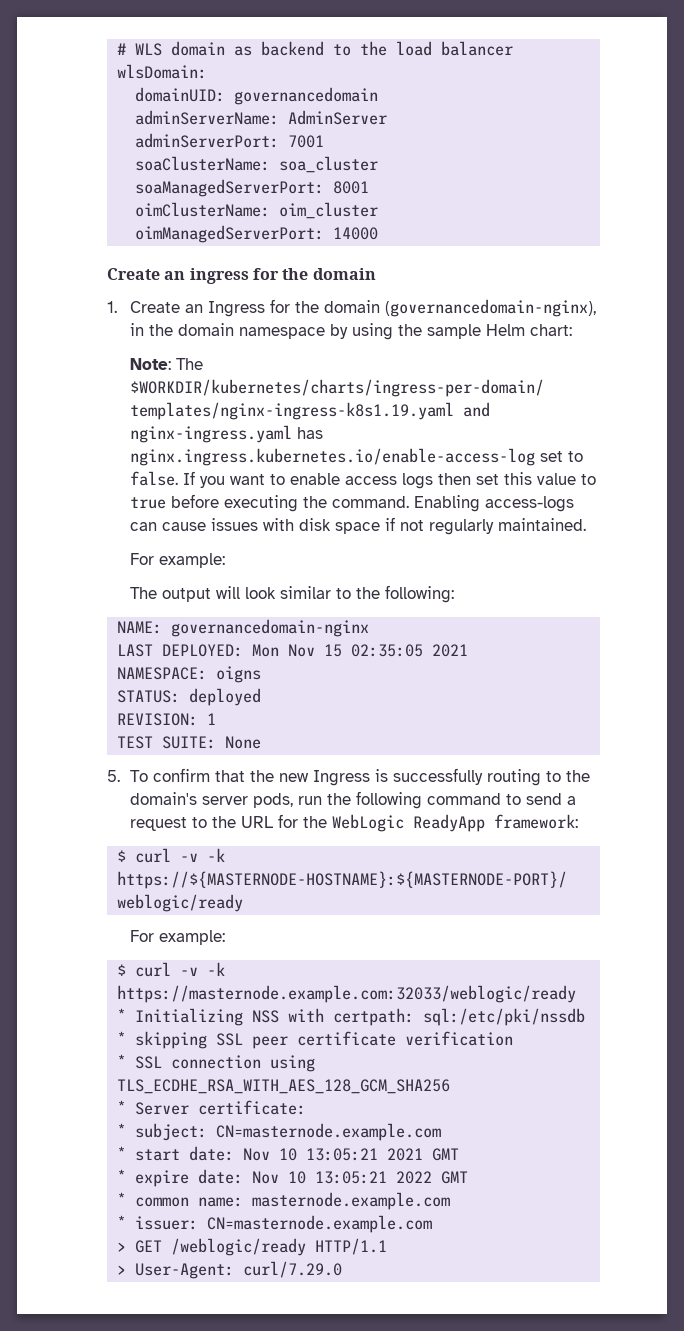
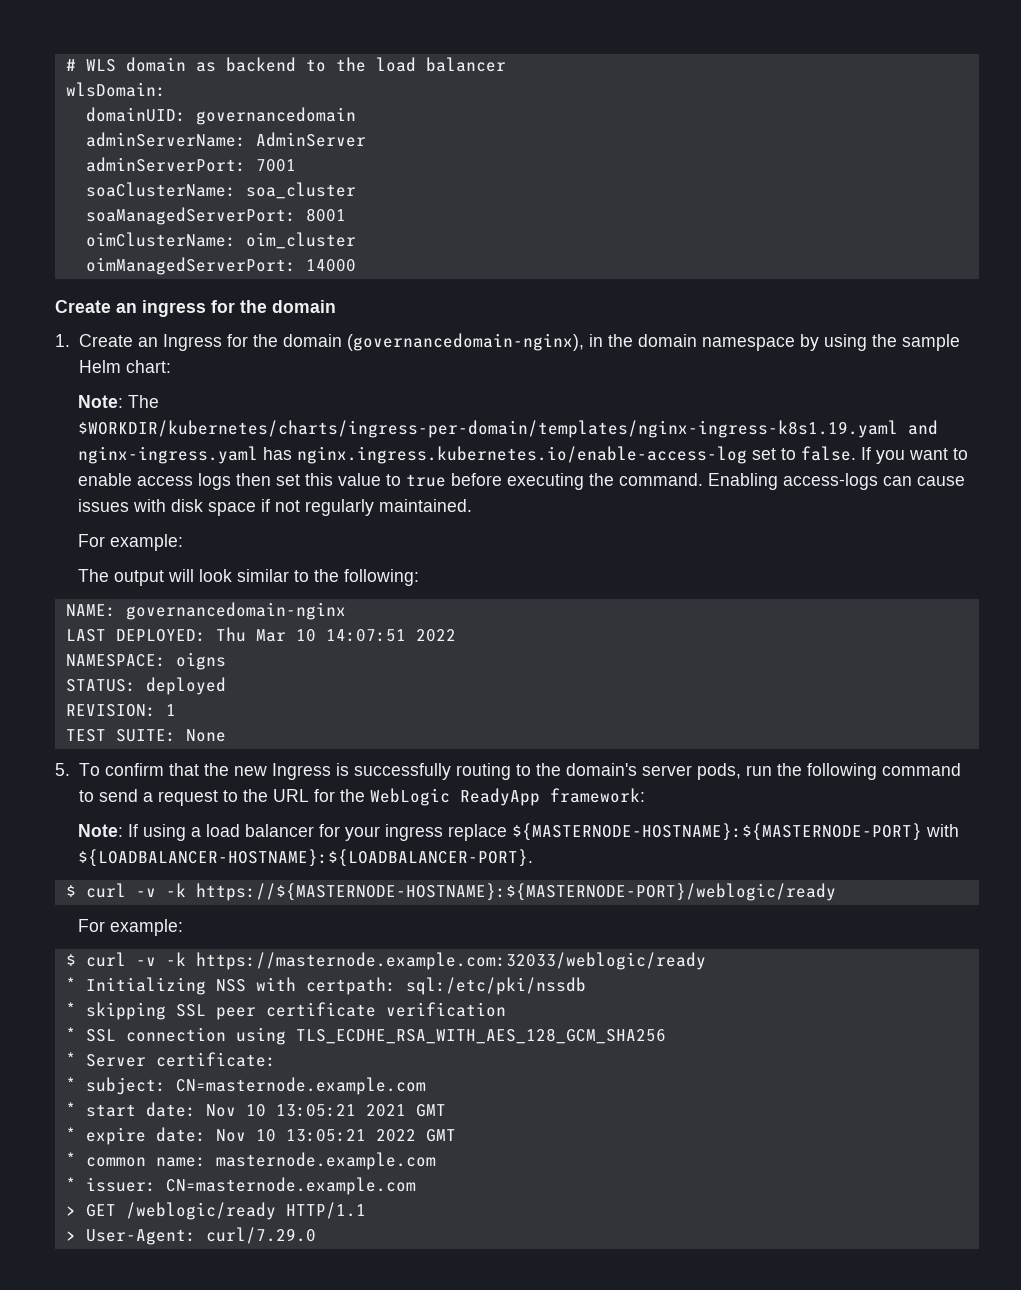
[252,644,469,657] Mon Nov 15 02:35:05 2021 -> [215,627,456,642] Thu Mar 10 14:07:51 2022
(579, 821) none -> [78,823,960,841] [78,849,534,867] // Note: If using a load balancer for your ingress replace ${MASTERNODE-HOSTNAME}:${MASTERNODE-PORT} with ${LOADBALANCER-HOSTNAME}:${LOADBALANCER-PORT}.

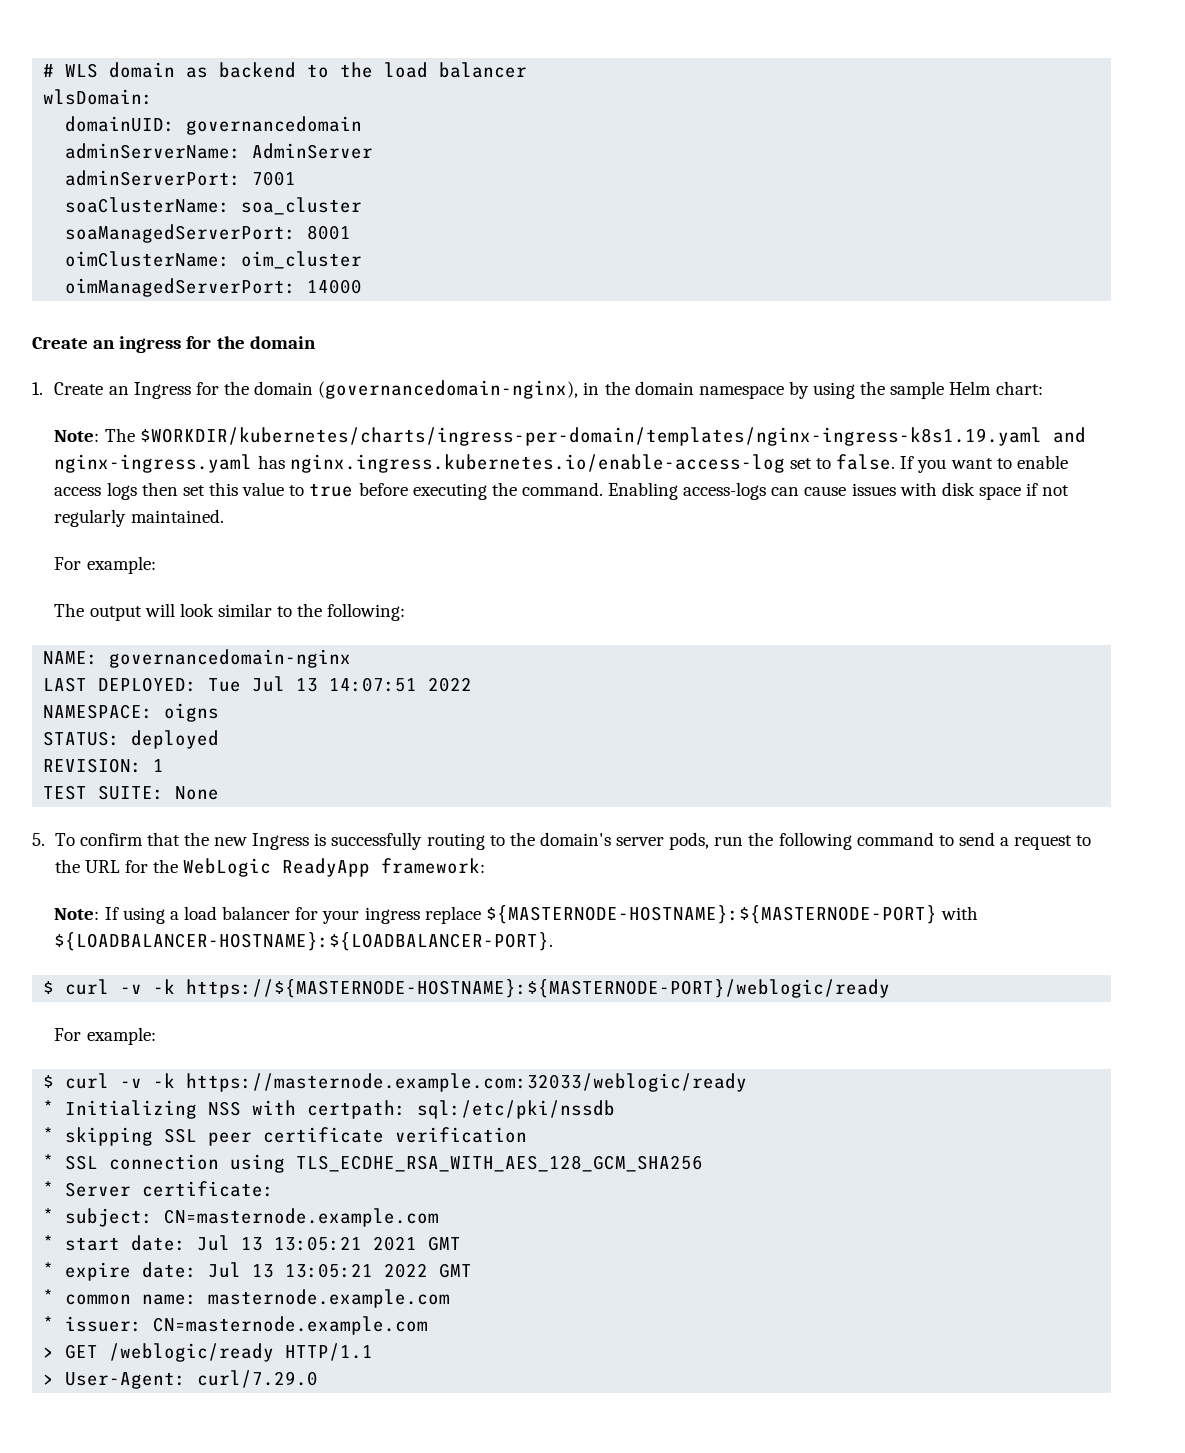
[215,627,316,642] Thu Mar 10 -> [208,676,319,692] Tue Jul 13
[205,1104,266,1117] Nov 10 -> [197,1235,264,1251] Jul 13
[215,1129,276,1142] Nov 10 -> [208,1262,275,1278] Jul 13

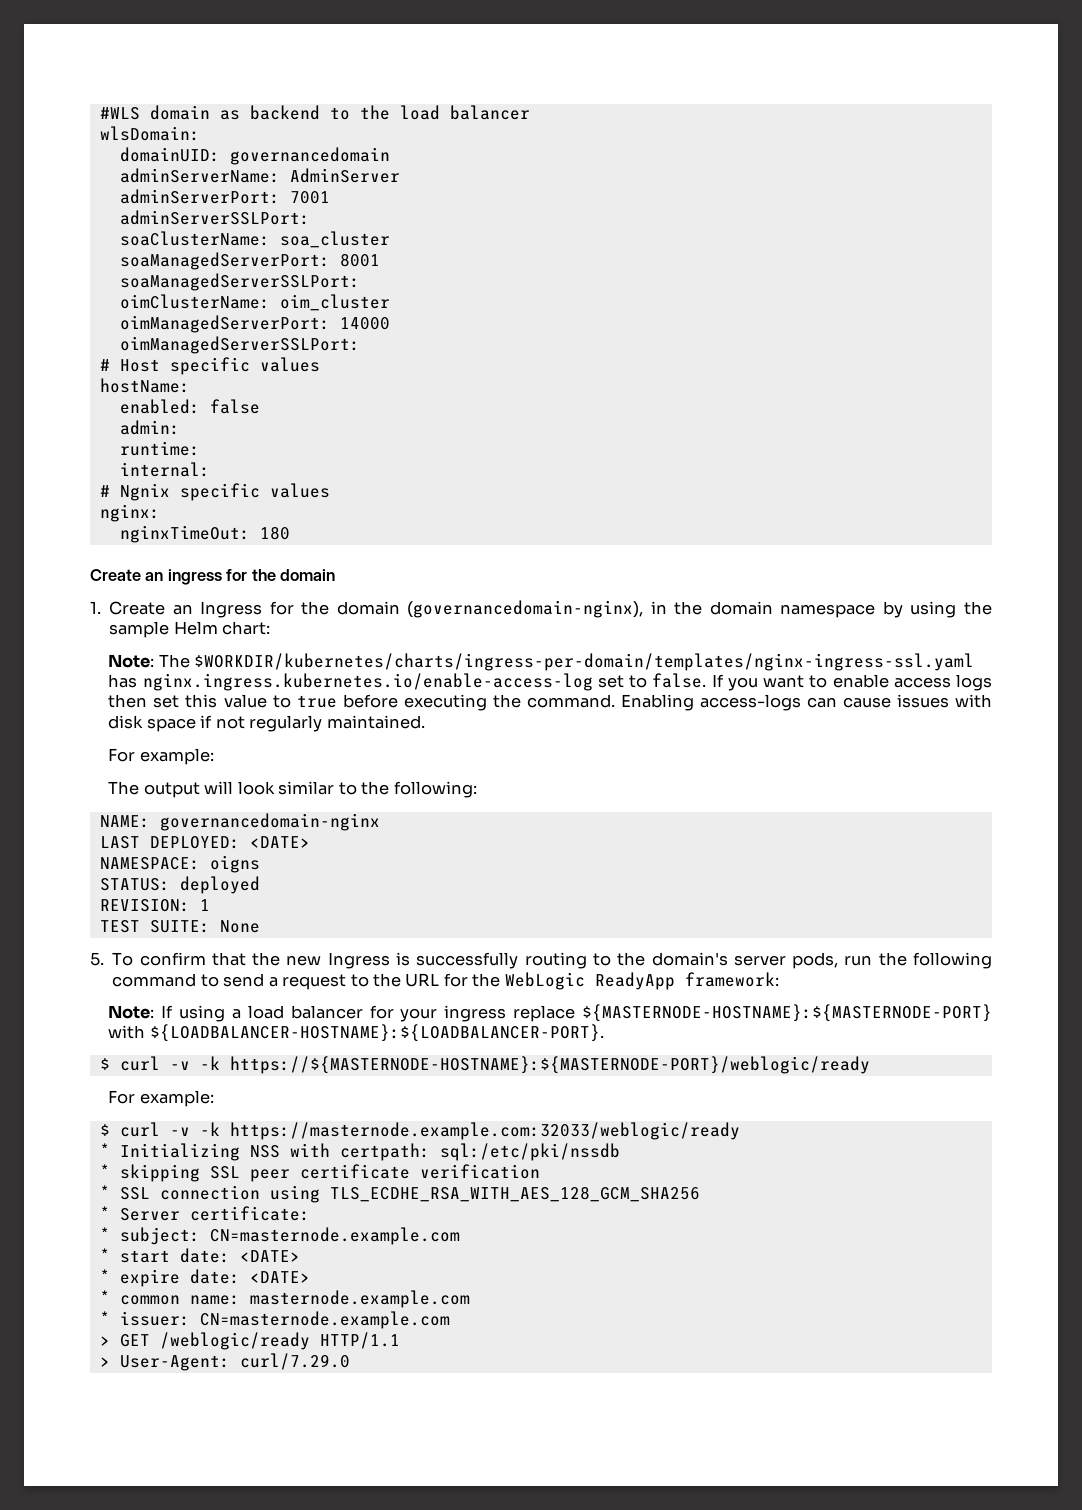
[43,63,99,78] # WLS -> [99,107,140,120] #WLS
(297, 178) none -> [119,210,310,225] // adminServerSSLPort:
(352, 232) none -> [119,273,360,291] // soaManagedServerSSLPort:
(363, 286) none -> [119,336,360,354] [99,357,320,375] [99,378,190,393] [119,399,260,414] [119,420,180,435] [119,441,200,456] [119,462,210,477] [99,483,330,501] [99,504,160,522] [119,525,290,543] // oimManagedServerSSLPort: // # Host specific values // hostName: // enabled: false // admin: // runtime: // internal: // # Ngnix specific values // nginx: // nginxTimeOut: 180
[139,427,1086,446] [54,454,253,473] $WORKDIR/kubernetes/charts/ingress-per-domain/templates/nginx-ingress-k8s1.19.yaml and nginx-ingress.yaml -> [194,653,975,671] $WORKDIR/kubernetes/charts/ingress-per-domain/templates/nginx-ingress-ssl.yaml
[208,676,473,692] Tue Jul 13 14:07:51 2022 -> [249,836,310,848] <DATE>
[197,1235,462,1251] [43,1262,473,1281] Jul 13 13:05:21 2021 GMT // * expire date: Jul 13 13:05:21 2022 GMT -> [239,1250,300,1262] [99,1269,310,1287] <DATE> // * expire date: <DATE>

